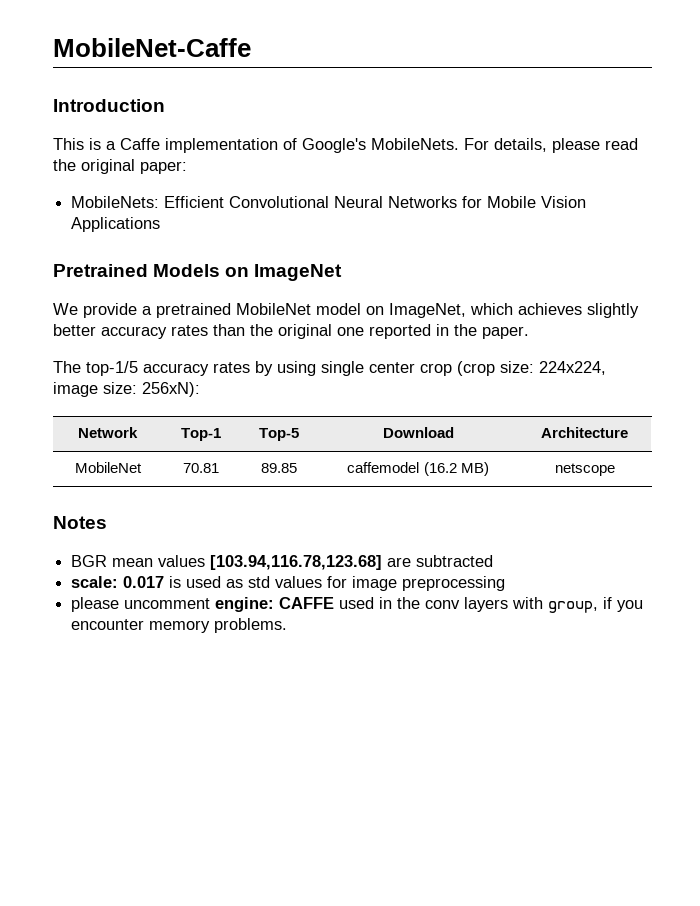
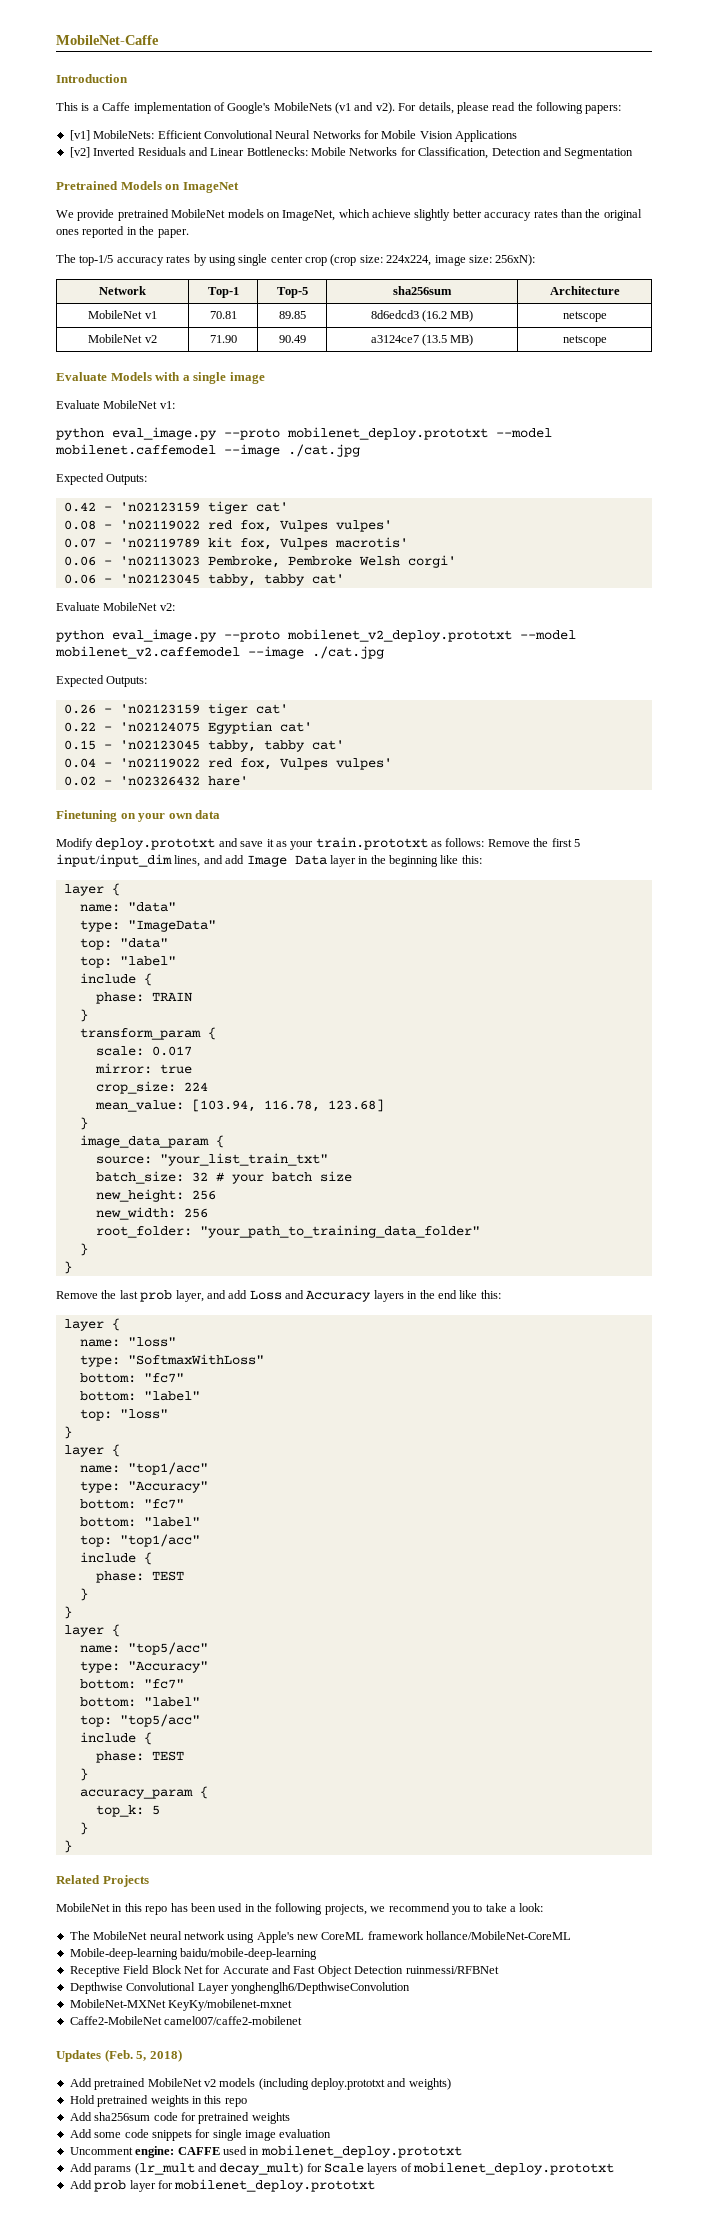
[371,138,459,150] MobileNets. -> [273,102,395,114] MobileNets (v1 and v2).
[81,159,187,174] original paper: // -> [536,102,622,114] [69,130,90,141] following papers: // [v1]
(161, 224) none -> [69,147,634,159] // [v2] Inverted Residuals and Linear Bottlenecks: Mobile Networks for Classification, Detection and Segmentation
[142,303,361,318] a pretrained MobileNet model -> [117,209,264,221] pretrained MobileNet models
[518,303,582,315] achieves -> [372,209,411,218] achieve
[337,327,364,336] one -> [56,229,79,235] ones
[382,427,454,438] Download -> [393,286,452,295] sha256sum
(142, 467) none -> [144,311,157,319] v1
[347,462,420,473] caffemodel -> [370,310,419,319] 8d6edcd3
[53,516,107,529] [71,555,494,570] [71,576,506,591] [71,597,644,613] [71,618,288,633] // Notes // BGR mean values [103.94,116.78,123.68] are subtracted // scale: 0.017 is used as std values for image preprocessing // please uncomment engine: CAFFE used in the conv layers with group, if you encounter memory problems. -> [88,334,157,343] [209,335,237,343] [278,335,306,343] [370,334,474,346] [562,335,607,346] [56,372,265,384] [56,400,175,409] [56,427,552,440] [55,444,360,457] [56,473,148,485] [63,501,288,514] [63,520,392,532] [63,537,408,550] [63,555,456,568] [63,574,344,586] [56,602,175,611] [56,629,576,642] [55,646,384,659] [56,675,148,687] [63,703,288,716] [63,721,312,734] [63,740,344,752] [63,758,392,770] [63,776,248,786] [56,810,221,822] [56,837,580,850] [56,854,482,867] [63,883,120,896] [79,902,176,912] [79,920,216,932] [79,938,168,950] [79,956,176,968] [79,973,152,986] [95,992,192,1004] [79,1009,88,1022] [79,1027,216,1040] [95,1046,192,1056] [94,1063,192,1074] [95,1081,208,1094] [94,1099,384,1112] [79,1117,88,1130] [79,1135,224,1148] [95,1153,328,1166] [95,1171,352,1184] [95,1189,216,1202] [95,1207,208,1220] [95,1225,480,1238] [79,1243,88,1256] [63,1261,72,1274] [56,1290,501,1302] [63,1318,120,1331] [79,1337,176,1347] [79,1354,264,1367] [79,1373,184,1383] [79,1391,200,1401] [79,1409,168,1421] [63,1426,72,1439] [63,1444,120,1457] [79,1462,208,1475] [79,1481,208,1493] [79,1499,184,1509] [79,1517,200,1527] [79,1534,200,1547] [79,1552,152,1565] [95,1571,184,1583] [79,1588,88,1601] [63,1606,72,1619] [63,1624,120,1637] [79,1642,208,1655] [79,1661,208,1673] [79,1679,184,1689] [79,1697,200,1707] [79,1714,200,1727] [79,1732,152,1745] [95,1751,184,1763] [79,1768,88,1781] [79,1786,208,1799] [95,1805,160,1817] [79,1822,88,1835] [63,1840,72,1853] [56,1875,149,1887] [56,1903,544,1915] [69,1931,572,1943] [69,1948,318,1960] [69,1965,499,1977] [69,1982,410,1994] [69,1999,293,2011] [69,2016,303,2025] [56,2049,182,2062] [69,2078,451,2090] [69,2095,247,2107] [69,2112,290,2124] [69,2129,332,2141] [69,2145,462,2158] [69,2162,615,2175] [69,2179,376,2192] // MobileNet v2 | 71.90 | 90.49 | a3124ce7 (13.5 MB) | netscope // Evaluate Models with a single image // Evaluate MobileNet v1: // python eval_image.py --proto mobilenet_deploy.prototxt --model mobilenet.caffemodel --image ./cat.jpg // Expected Outputs: // 0.42 - 'n02123159 tiger cat' // 0.08 - 'n02119022 red fox, Vulpes vulpes' // 0.07 - 'n02119789 kit fox, Vulpes macrotis' // 0.06 - 'n02113023 Pembroke, Pembroke Welsh corgi' // 0.06 - 'n02123045 tabby, tabby cat' // Evaluate MobileNet v2: // python eval_image.py --proto mobilenet_v2_deploy.prototxt --model mobilenet_v2.caffemodel --image ./cat.jpg // Expected Outputs: // 0.26 - 'n02123159 tiger cat' // 0.22 - 'n02124075 Egyptian cat' // 0.15 - 'n02123045 tabby, tabby cat' // 0.04 - 'n02119022 red fox, Vulpes vulpes' // 0.02 - 'n02326432 hare' // Finetuning on your own data // Modify deploy.prototxt and save it as your train.prototxt as follows: Remove the first 5 input/input_dim lines, and add Image Data layer in the beginning like this: // layer { // name: "data" // type: "ImageData" // top: "data" // top: "label" // include { // phase: TRAIN // } // transform_param { // scale: 0.017 // mirror: true // crop_size: 224 // mean_value: [103.94, 116.78, 123.68] // } // image_data_param { // source: "your_list_train_txt" // batch_size: 32 # your batch size // new_height: 256 // new_width: 256 // root_folder: "your_path_to_training_data_folder" // } // } // Remove the last prob layer, and add Loss and Accuracy layers in the end like this: // layer { // name: "loss" // type: "SoftmaxWithLoss" // bottom: "fc7" // bottom: "label" // top: "loss" // } // layer { // name: "top1/acc" // type: "Accuracy" // bottom: "fc7" // bottom: "label" // top: "top1/acc" // include { // phase: TEST // } // } // layer { // name: "top5/acc" // type: "Accuracy" // bottom: "fc7" // bottom: "label" // top: "top5/acc" // include { // phase: TEST // } // accuracy_param { // top_k: 5 // } // } // Related Projects // MobileNet in this repo has been used in the following projects, we recommend you to take a look: // The MobileNet neural network using Apple's new CoreML framework hollance/MobileNet-CoreML // Mobile-deep-learning baidu/mobile-deep-learning // Receptive Field Block Net for Accurate and Fast Object Detection ruinmessi/RFBNet // Depthwise Convolutional Layer yonghenglh6/DepthwiseConvolution // MobileNet-MXNet KeyKy/mobilenet-mxnet // Caffe2-MobileNet camel007/caffe2-mobilenet // Updates (Feb. 5, 2018) // Add pretrained MobileNet v2 models (including deploy.prototxt and weights) // Hold pretrained weights in this repo // Add sha256sum code for pretrained weights // Add some code snippets for single image evaluation // Uncomment engine: CAFFE used in mobilenet_deploy.prototxt // Add params (lr_mult and decay_mult) for Scale layers of mobilenet_deploy.prototxt // Add prob layer for mobilenet_deploy.prototxt

